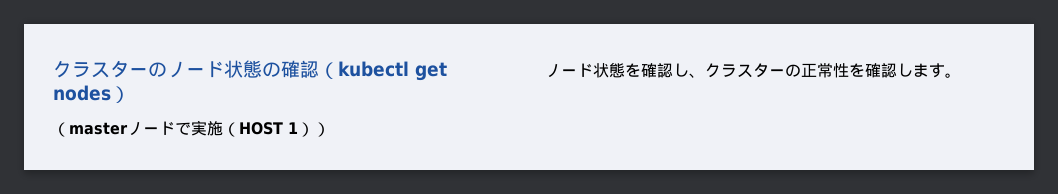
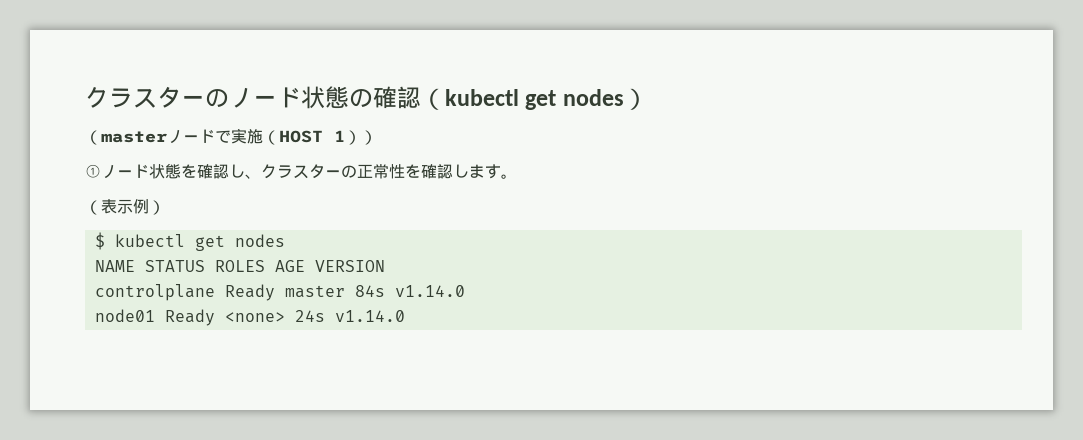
(330, 129) none -> [85,164,101,178] ①
(961, 75) none -> [85,199,165,215] [94,232,285,251] [94,260,385,272] [94,284,465,301] [94,309,405,326] // （表示例） // $ kubectl get nodes // NAME STATUS ROLES AGE VERSION // controlplane Ready master 84s v1.14.0 // node01 Ready <none> 24s v1.14.0

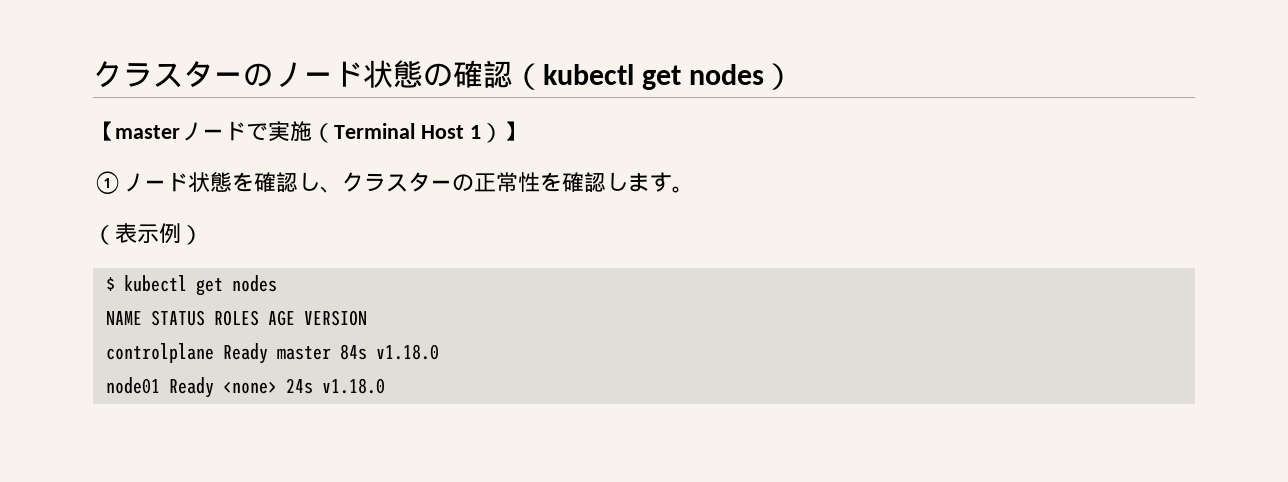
[85,130,101,145] （ -> [93,121,115,141] 【
[279,130,377,145] HOST 1）） -> [334,121,525,143] Terminal Host 1）】
[394,285,465,297] v1.14.0 -> [375,344,439,360] v1.18.0
[334,310,405,322] v1.14.0 -> [321,378,385,394] v1.18.0

